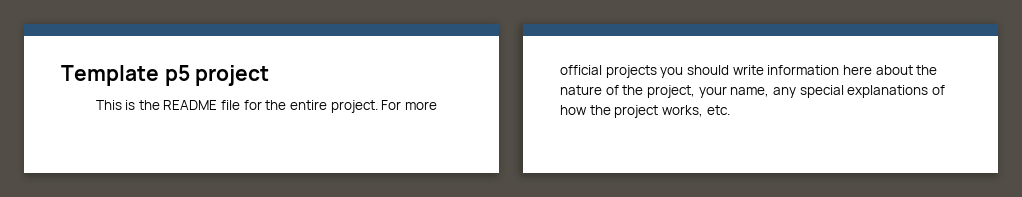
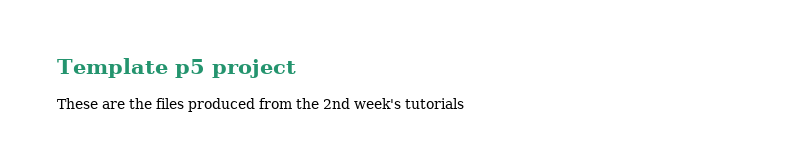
[95,100,438,113] [560,65,938,78] [560,85,945,98] [560,105,730,118] This is the README file for the entire project. For more official projects you should write information here about the nature of the project, your name, any special explanations of how the project works, etc. -> [57,98,464,112] These are the files produced from the 2nd week's tutorials

